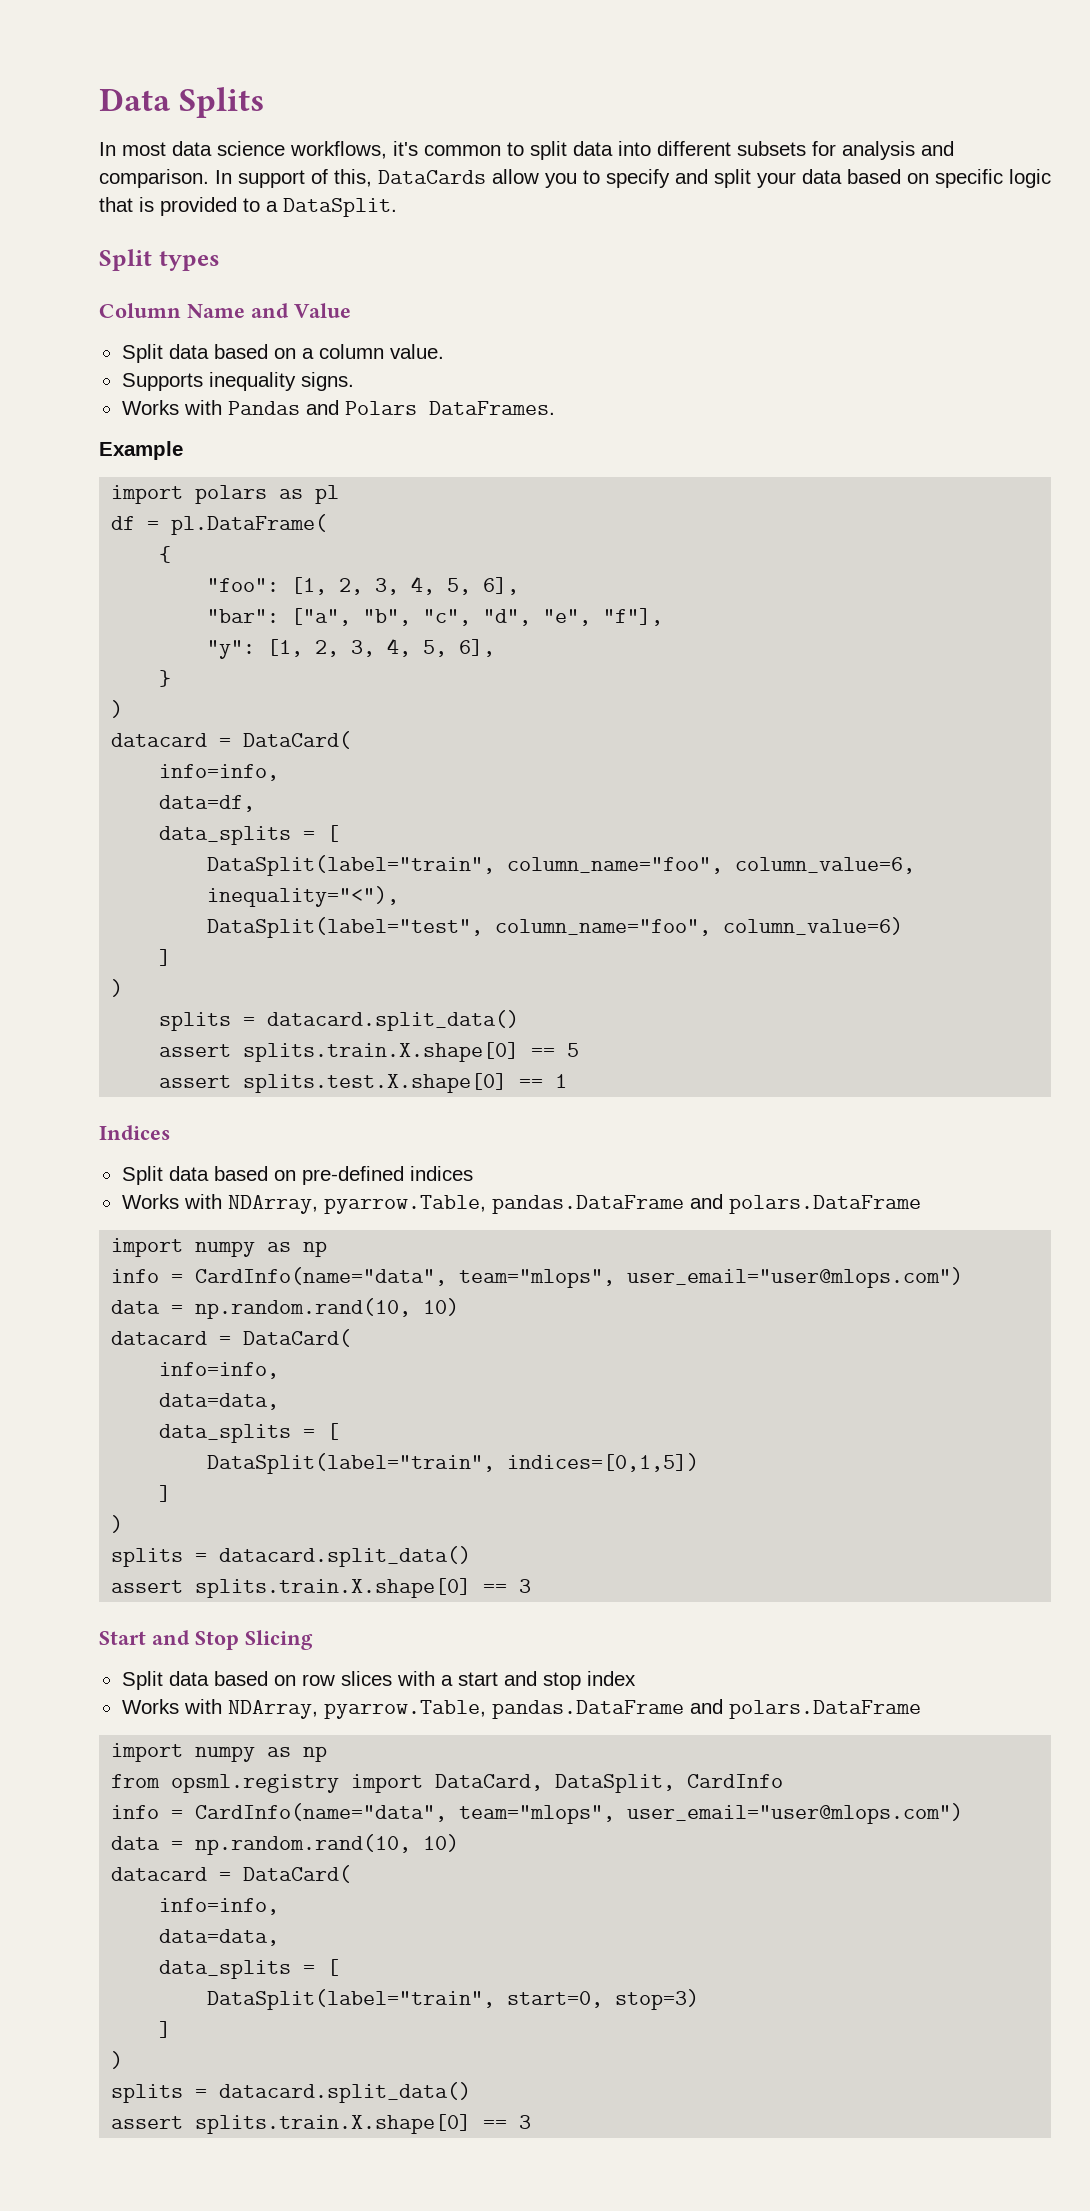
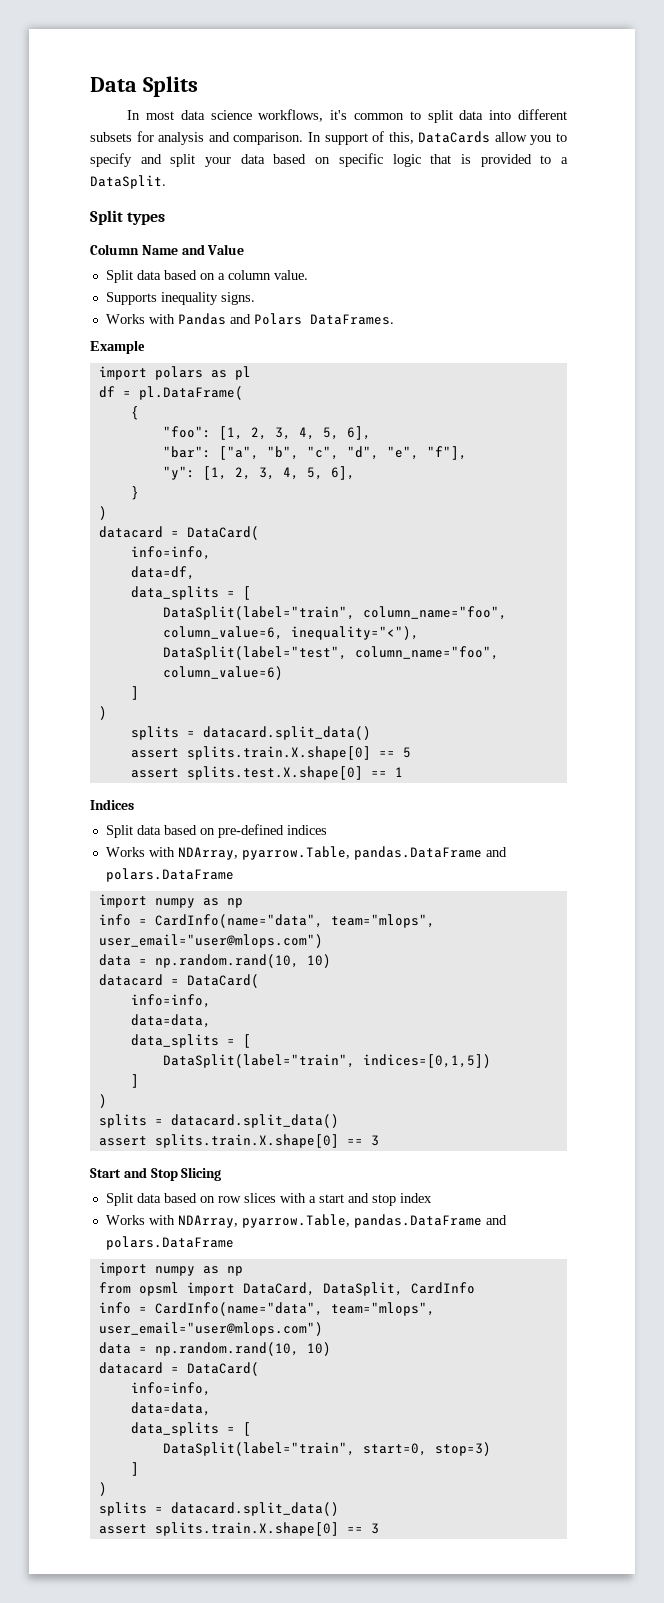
[171,1774,340,1793] opsml.registry -> [138,1282,179,1296] opsml

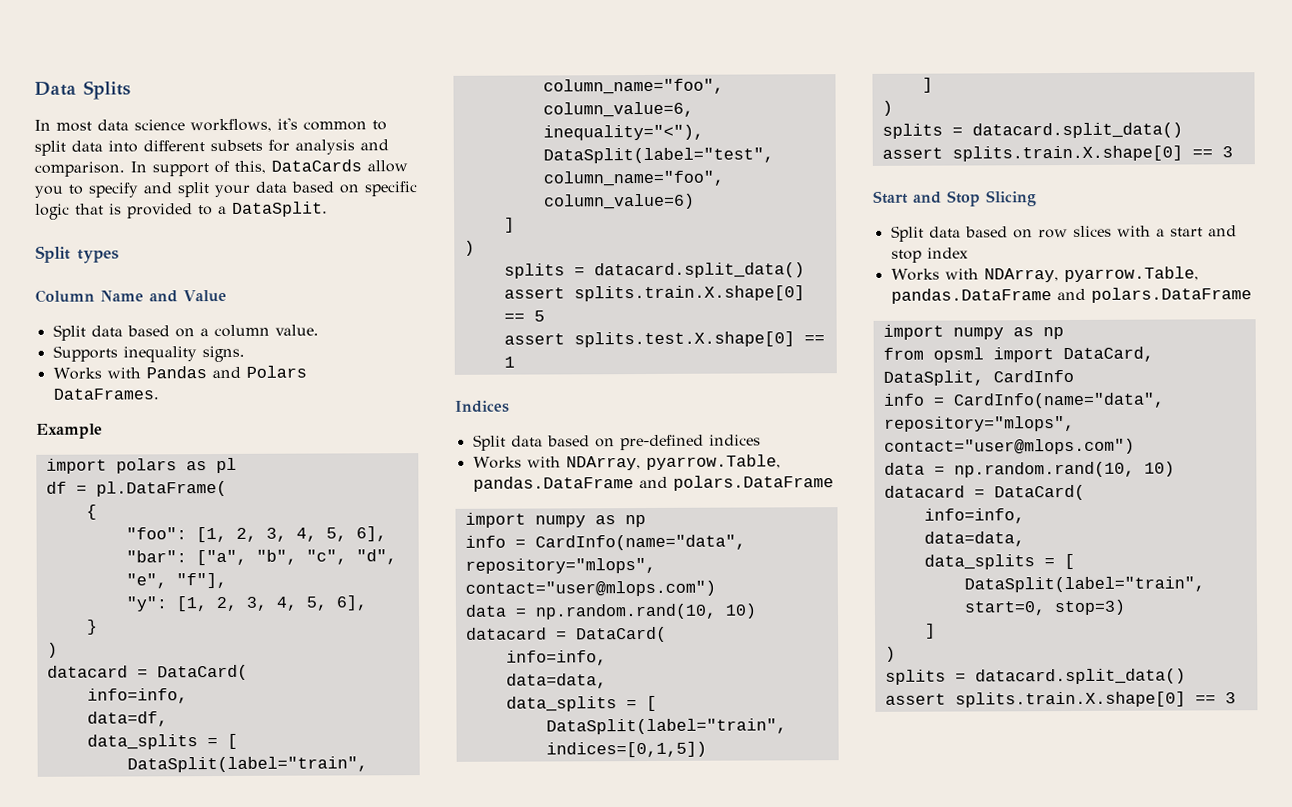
[330,914,435,928] [98,934,323,948] team="mlops", user_email="user@mlops.com") -> [464,557,656,574] [464,580,716,597] repository="mlops", contact="user@mlops.com")
[330,1302,435,1316] [98,1322,323,1336] team="mlops", user_email="user@mlops.com") -> [883,415,1075,432] [883,438,1135,455] repository="mlops", contact="user@mlops.com")

